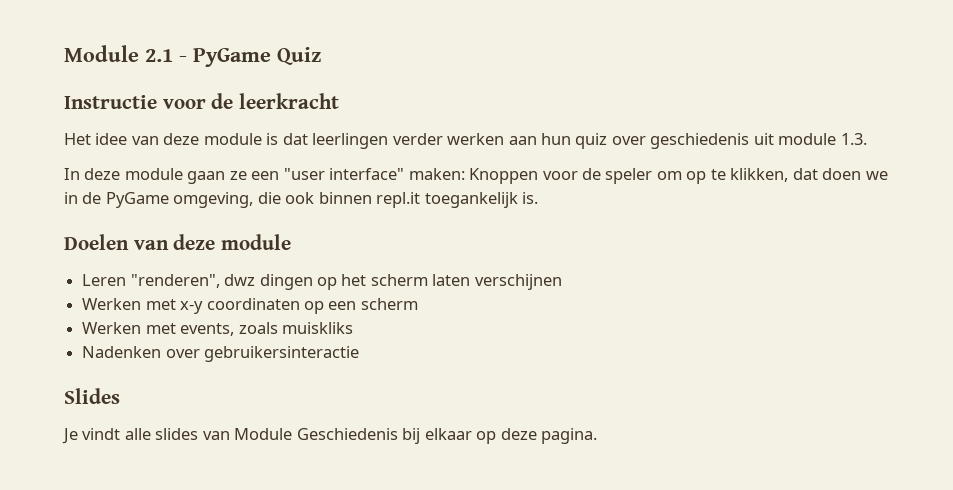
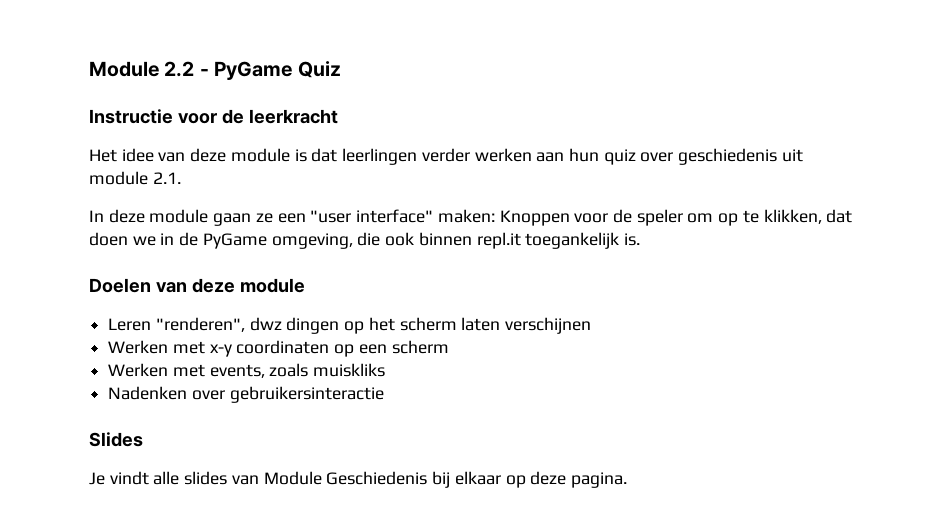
[64,45,173,62] Module 2.1 -> [89,61,195,77] Module 2.2
[840,133,867,145] 1.3. -> [152,172,181,184] 2.1.

